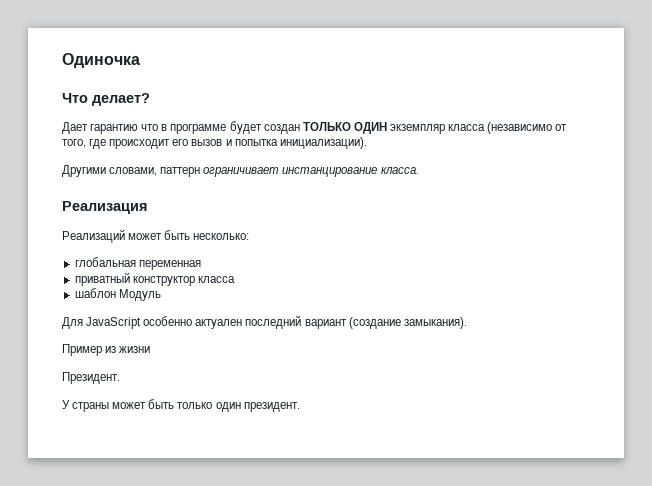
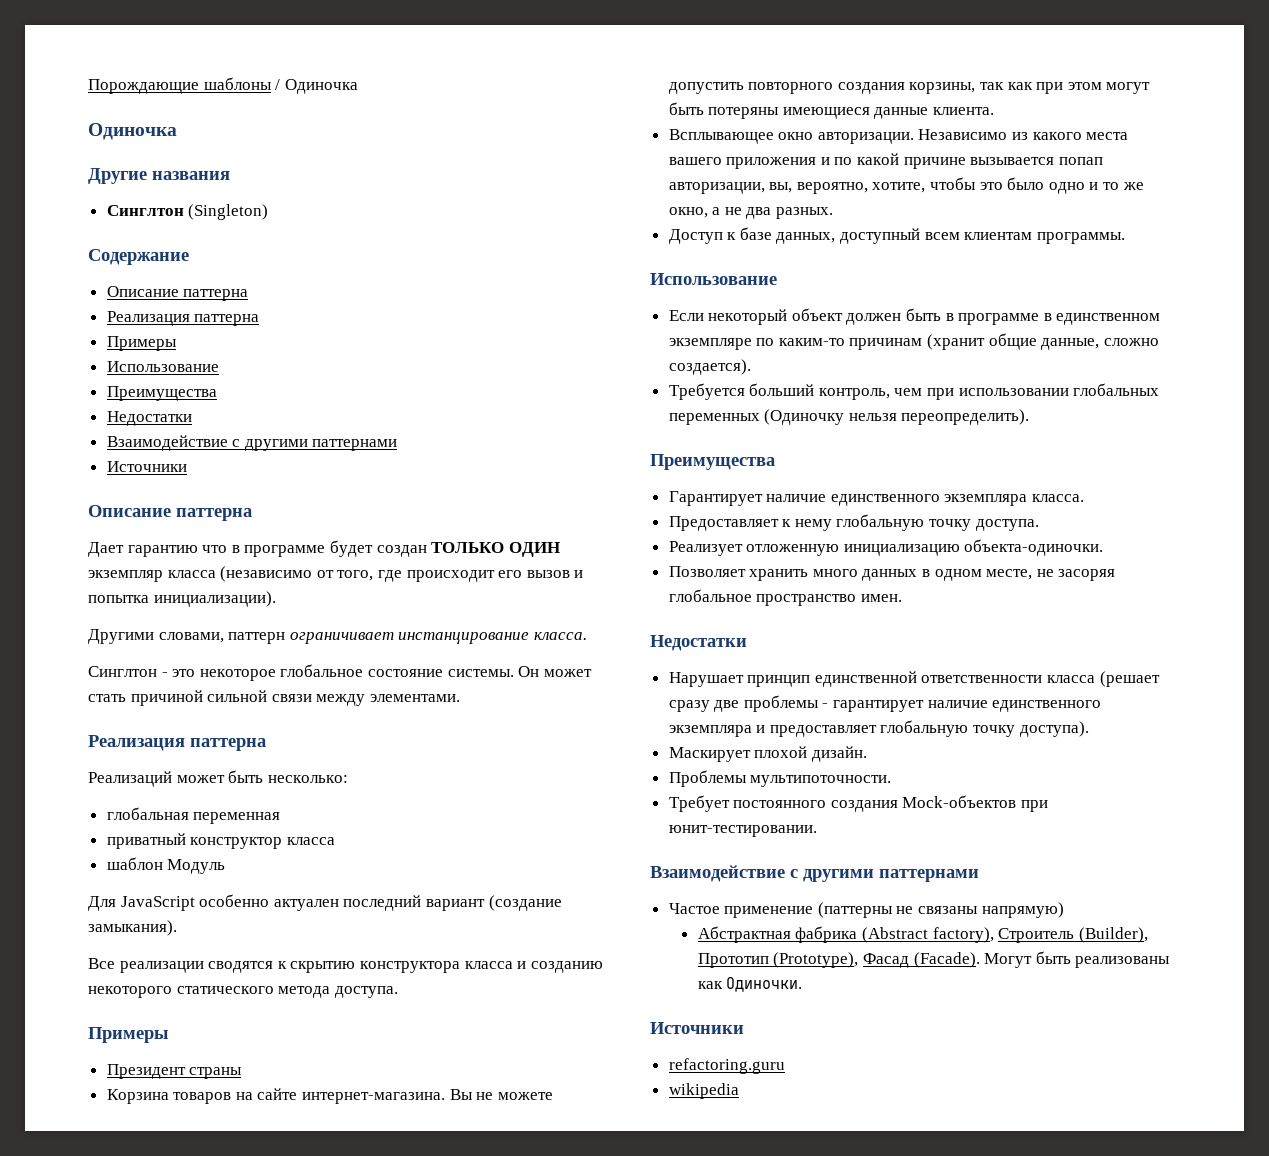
[62,53,140,68] [62,93,150,106] Одиночка // Что делает? -> [88,77,358,94] [88,123,177,140] [88,168,230,184] [106,204,269,220] [88,249,189,265] [106,286,249,301] [106,311,260,326] [106,336,177,351] [106,361,219,372] [106,386,217,401] [106,411,192,426] [106,435,398,451] [106,461,187,472] [88,505,252,521] Порождающие шаблоны / Одиночка // Одиночка // Другие названия // Синглтон (Singleton) // Содержание // Описание паттерна // Реализация паттерна // Примеры // Использование // Преимущества // Недостатки // Взаимодействие с другими паттернами // Источники // Описание паттерна
[62,201,147,214] // Реализация -> [88,664,592,681] [88,690,460,706] [88,735,266,751] // Синглтон - это некоторое глобальное состояние системы. Он может стать причиной сильной связи между элементами. // Реализация паттерна
[62,344,151,356] [62,372,120,384] [62,399,300,412] Пример из жизни // Президент. // У страны может быть только один президент. -> [88,958,603,973] [88,986,398,998] [88,1027,168,1043] [106,1064,243,1079] [106,1088,553,1104] [668,82,1151,94] [668,102,995,119] [668,129,1129,144] [668,153,1103,169] [668,177,1144,194] [668,207,834,219] [668,227,1125,244] [650,273,777,285] [668,308,1161,325] [668,333,1159,350] [668,359,751,375] [668,383,1160,400] [668,409,1030,425] [650,454,775,470] [668,491,1085,506] [668,514,1039,531] [668,539,1104,556] [668,566,1116,581] [668,589,902,606] [650,635,747,651] [668,671,1160,687] [668,695,1102,712] [668,720,1089,737] [668,746,867,762] [668,770,892,787] [668,795,1049,812] [668,825,817,837] [650,865,979,882] [668,902,1064,918] [697,926,1148,943] [697,951,1171,968] [697,977,803,992] [650,1022,744,1034] [668,1058,785,1074] [668,1083,739,1099] Все реализации сводятся к скрытию конструктора класса и созданию некоторого статического метода доступа. // Примеры // Президент страны // Корзина товаров на сайте интернет-магазина. Вы не можете допустить повторного создания корзины, так как при этом могут быть потеряны имеющиеся данные клиента. // Всплывающее окно авторизации. Независимо из какого места вашего приложения и по какой причине вызывается попап авторизации, вы, вероятно, хотите, чтобы это было одно и то же окно, а не два разных. // Доступ к базе данных, доступный всем клиентам программы. // Использование // Если некоторый объект должен быть в программе в единственном экземпляре по каким-то причинам (хранит общие данные, сложно создается). // Требуется больший контроль, чем при использовании глобальных переменных (Одиночку нельзя переопределить). // Преимущества // Гарантирует наличие единственного экземпляра класса. // Предоставляет к нему глобальную точку доступа. // Реализует отложенную инициализацию объекта-одиночки. // Позволяет хранить много данных в одном месте, не засоряя глобальное пространство имен. // Недостатки // Нарушает принцип единственной ответственности класса (решает сразу две проблемы - гарантирует наличие единственного экземпляра и предоставляет глобальную точку доступа). // Маскирует плохой дизайн. // Проблемы мультипоточности. // Требует постоянного создания Mock-объектов при юнит-тестировании. // Взаимодействие с другими паттернами // Частое применение (паттерны не связаны напрямую) // Абстрактная фабрика (Abstract factory), Строитель (Builder), Прототип (Prototype), Фасад (Facade). Могут быть реализованы как Одиночки. // Источники // refactoring.guru // wikipedia

